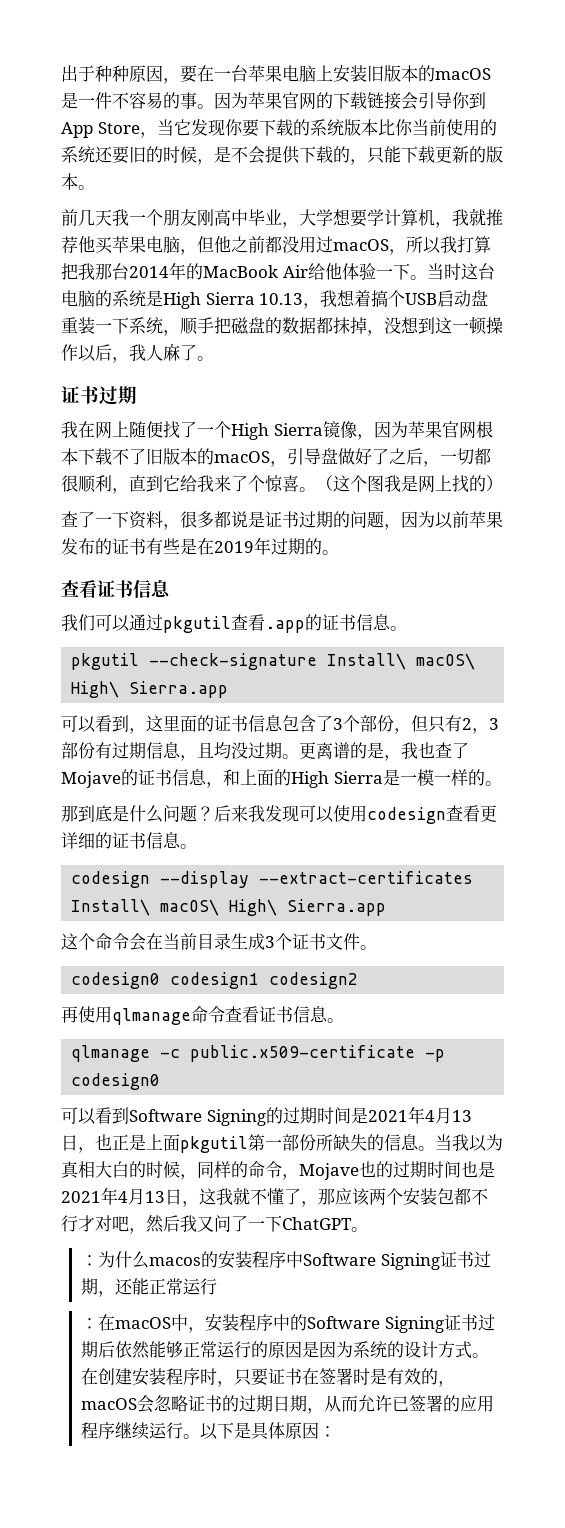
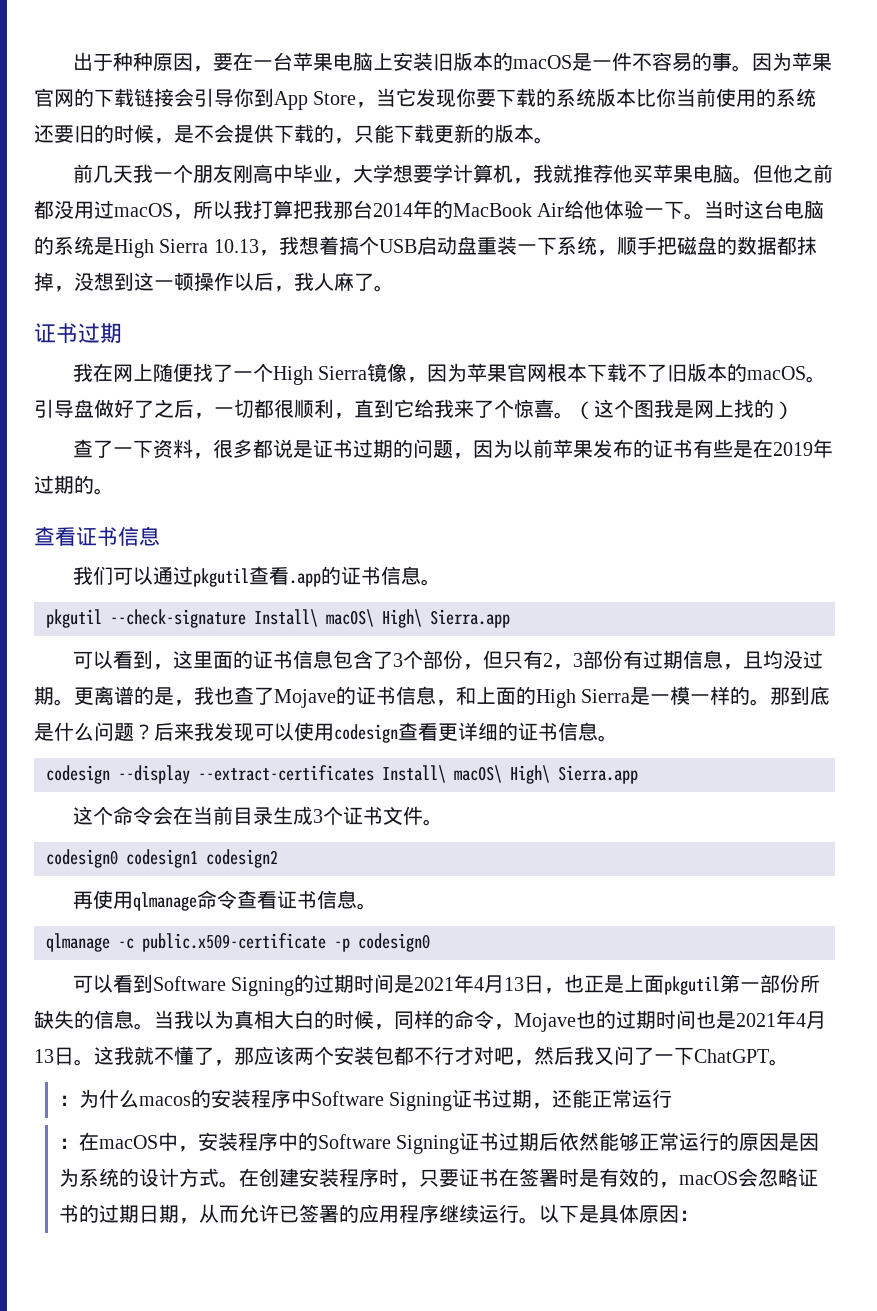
[180,249,197,255] ， -> [732,177,753,184] 。
[270,461,287,467] ， -> [806,376,827,383] 。
(502, 783) // -> (771, 702) none
[182,1201,199,1207] ， -> [74,1059,94,1066] 。

